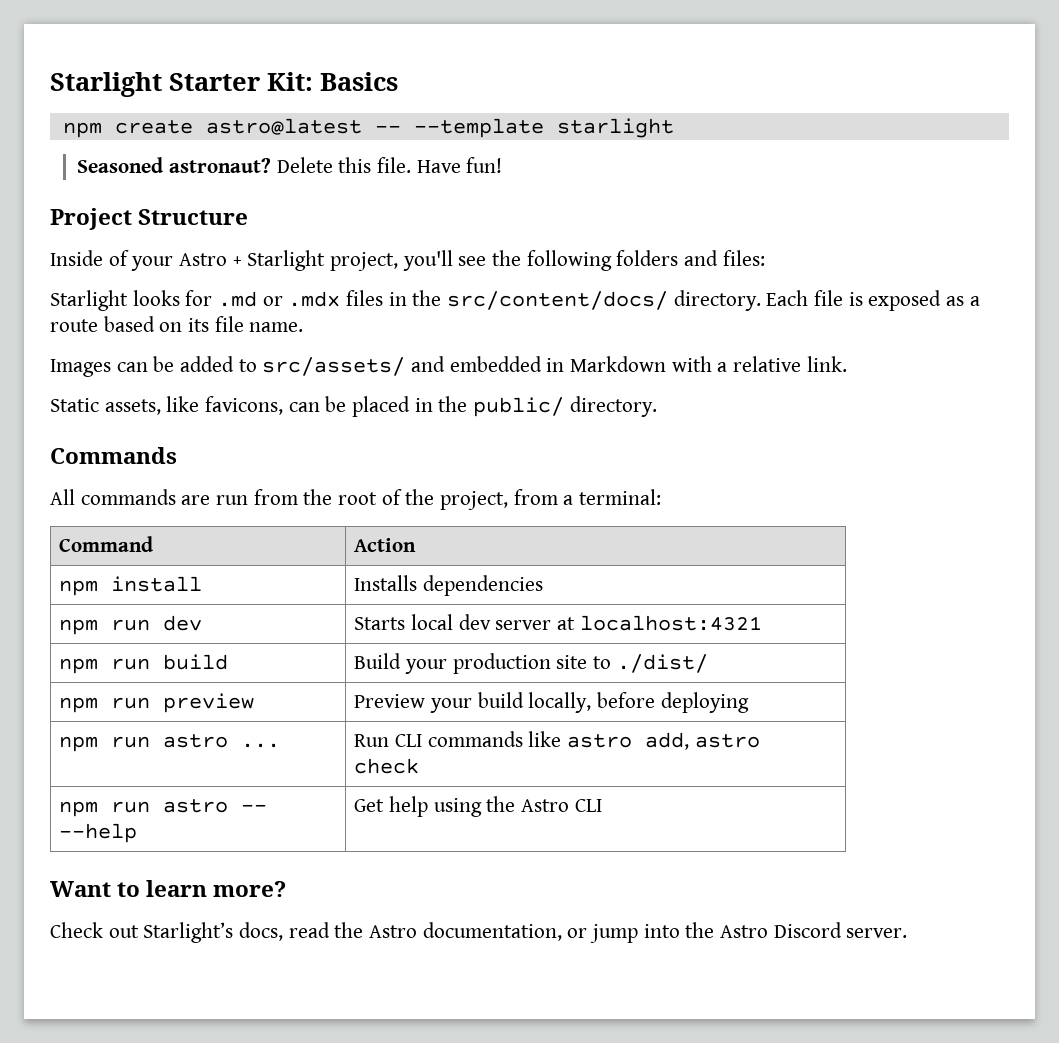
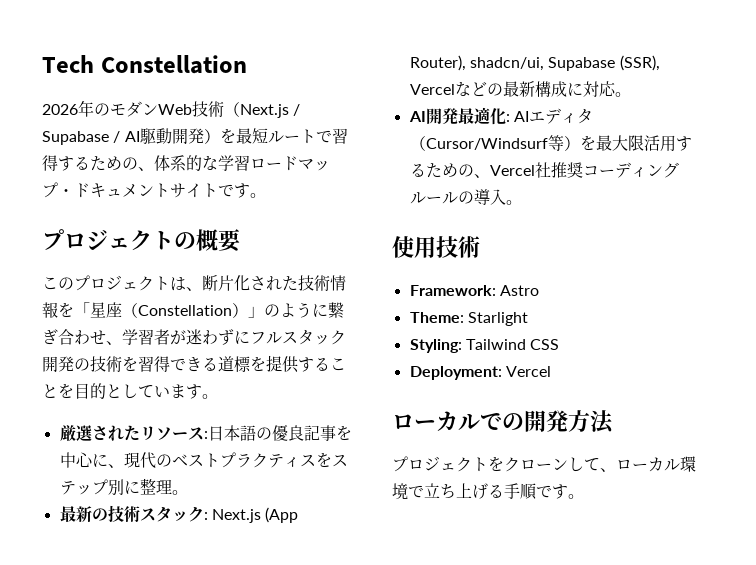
[50,72,398,97] [62,118,674,138] [77,157,503,173] [50,208,249,230] [50,250,765,271] [50,290,980,311] [50,316,304,332] [50,356,847,377] [50,396,657,417] [50,447,177,464] [50,489,662,510] [59,536,154,552] [354,538,417,552] [59,576,203,596] [354,575,543,596] [59,615,203,635] [354,614,762,631] [59,654,229,674] [354,653,708,674] [59,693,255,713] [354,692,749,713] [59,734,281,752] [354,731,760,750] [354,758,420,774] [59,799,268,817] [59,823,138,843] [354,796,602,817] [50,880,287,897] [50,922,908,943] Starlight Starter Kit: Basics // npm create astro@latest -- --template starlight // Seasoned astronaut? Delete this file. Have fun! // Project Structure // Inside of your Astro + Starlight project, you'll see the following folders and files: // Starlight looks for .md or .mdx files in the src/content/docs/ directory. Each file is exposed as a route based on its file name. // Images can be added to src/assets/ and embedded in Markdown with a relative link. // Static assets, like favicons, can be placed in the public/ directory. // Commands // All commands are run from the root of the project, from a terminal: // Command | Action // npm install | Installs dependencies // npm run dev | Starts local dev server at localhost:4321 // npm run build | Build your production site to ./dist/ // npm run preview | Preview your build locally, before deploying // npm run astro ... | Run CLI commands like astro add, astro check // npm run astro -- --help | Get help using the Astro CLI // Want to learn more? // Check out Starlight’s docs, read the Astro documentation, or jump into the Astro Discord server. -> [42,55,247,74] [42,100,301,118] [42,128,348,145] [42,155,330,171] [42,182,266,198] [42,229,241,252] [42,275,346,291] [42,302,344,318] [42,329,346,345] [42,355,346,373] [42,383,218,399] [59,425,352,441] [59,452,348,469] [59,478,188,495] [59,505,299,523] [409,55,660,71] [409,81,631,97] [408,107,593,125] [409,135,692,152] [409,162,679,178] [409,189,522,205] [392,236,480,258] [409,285,539,296] [409,312,528,326] [409,339,560,353] [409,366,551,380] [392,410,614,434] [392,456,696,472] [392,483,584,500] Tech Constellation // 2026年のモダンWeb技術（Next.js / Supabase / AI駆動開発）を最短ルートで習得するための、体系的な学習ロードマップ・ドキュメントサイトです。 // プロジェクトの概要 // このプロジェクトは、断片化された技術情報を「星座（Constellation）」のように繋ぎ合わせ、学習者が迷わずにフルスタック開発の技術を習得できる道標を提供することを目的としています。 // 厳選されたリソース:日本語の優良記事を中心に、現代のベストプラクティスをステップ別に整理。 // 最新の技術スタック: Next.js (App Router), shadcn/ui, Supabase (SSR), Vercelなどの最新構成に対応。 // AI開発最適化: AIエディタ（Cursor/Windsurf等）を最大限活用するための、Vercel社推奨コーディングルールの導入。 // 使用技術 // Framework: Astro // Theme: Starlight // Styling: Tailwind CSS // Deployment: Vercel // ローカルでの開発方法 // プロジェクトをクローンして、ローカル環境で立ち上げる手順です。

